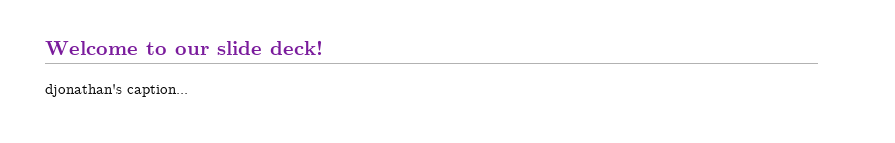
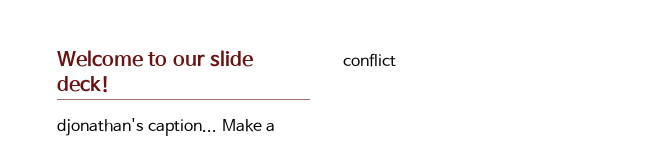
(188, 91) none -> [221,119,275,132] [343,53,396,67] Make a conflict

